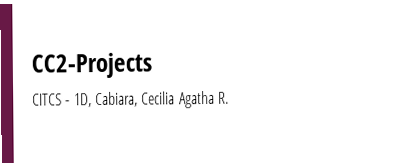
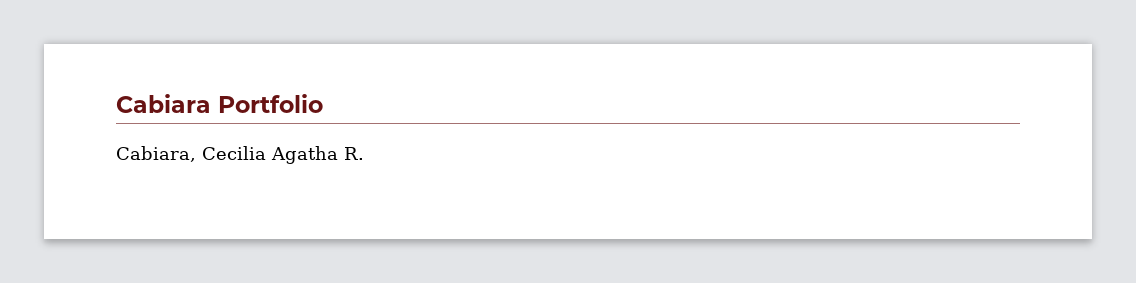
[31,52,152,79] [32,93,92,108] CC2-Projects // CITCS - 1D, -> [116,94,323,113] Cabiara Portfolio //

